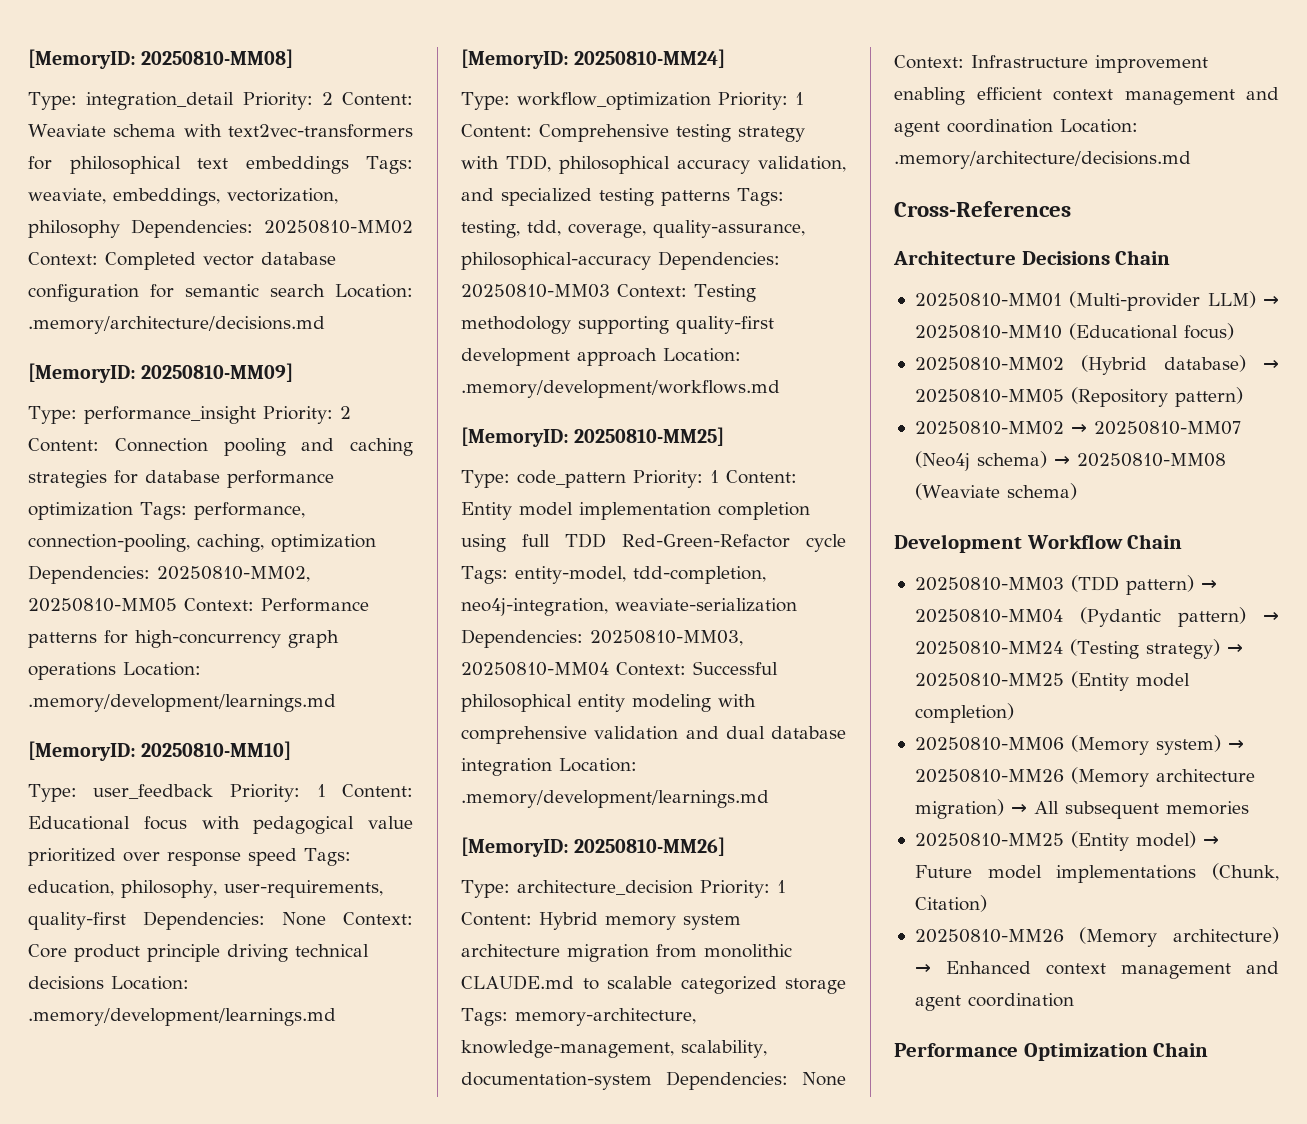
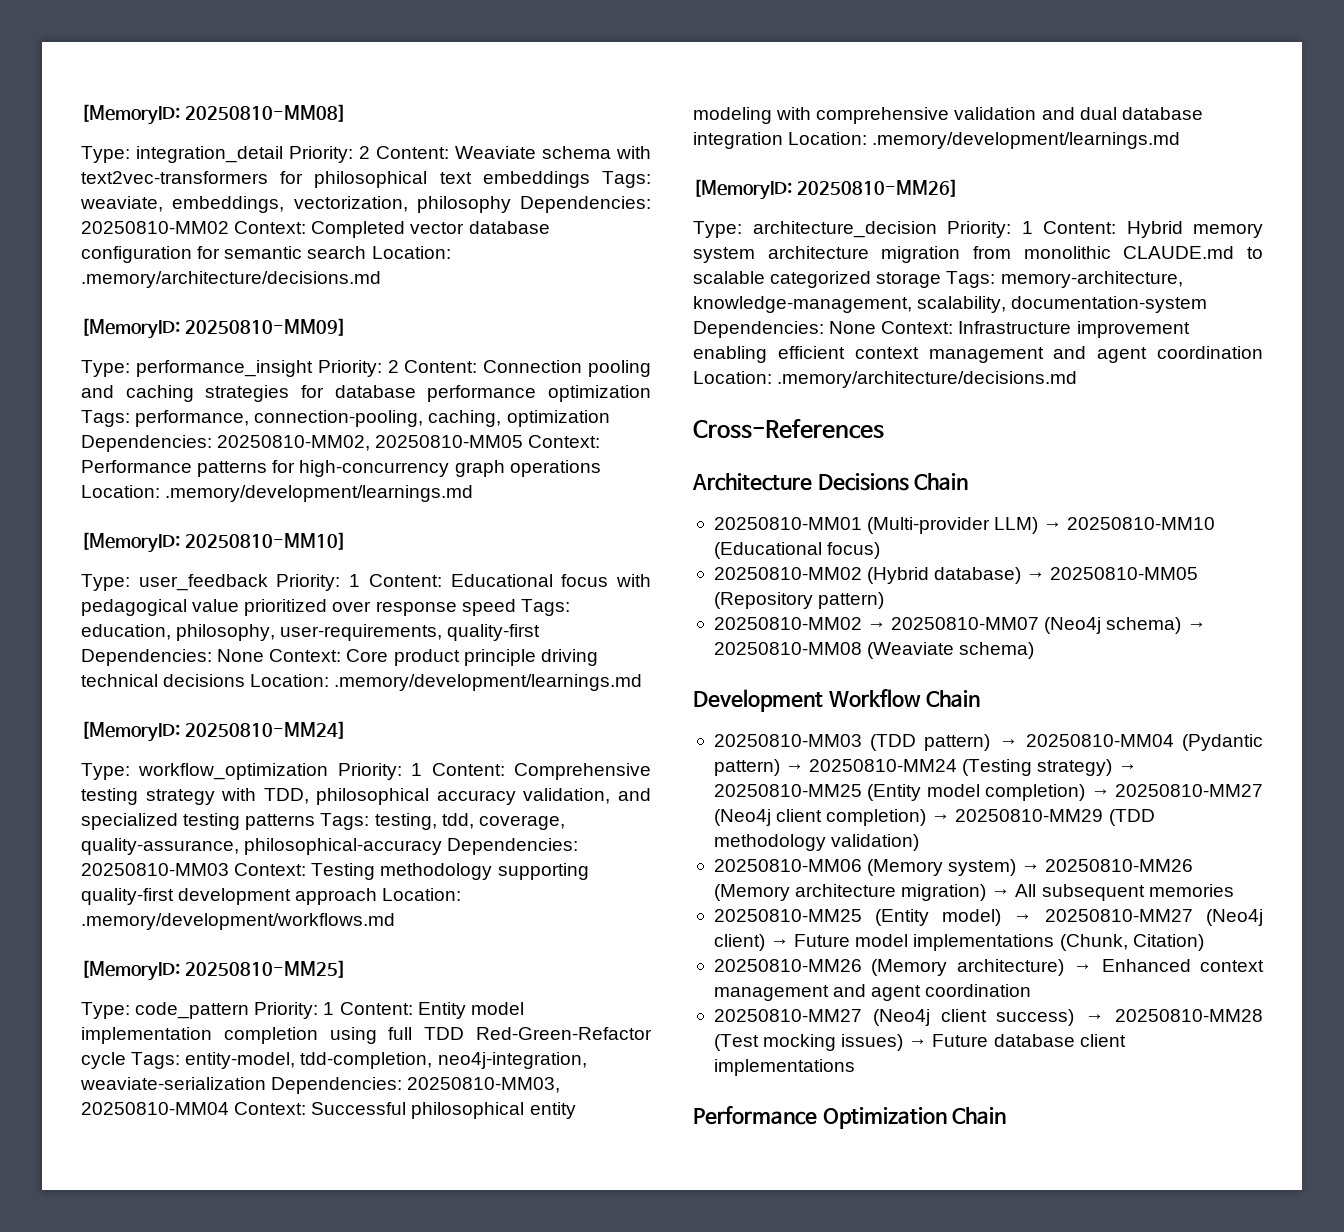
(1014, 713) none -> [1090,784,1263,797] [713,809,1155,826] [713,834,920,851] → 20250810-MM27 (Neo4j client completion) → 20250810-MM29 (TDD methodology validation)
(1219, 841) none -> [1045,909,1263,926] [713,934,790,951] 20250810-MM27 (Neo4j client) →
(1074, 1000) none -> [713,1009,1263,1026] [713,1034,1126,1051] [713,1059,855,1076] // 20250810-MM27 (Neo4j client success) → 20250810-MM28 (Test mocking issues) → Future database client implementations

